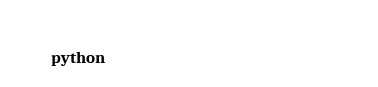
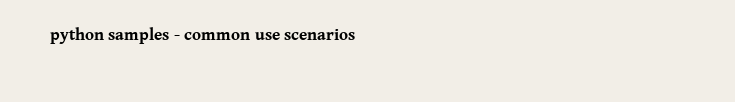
(105, 58) none -> [108,27,356,44] samples - common use scenarios

